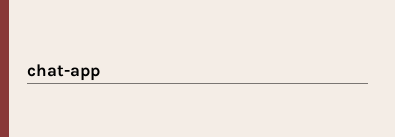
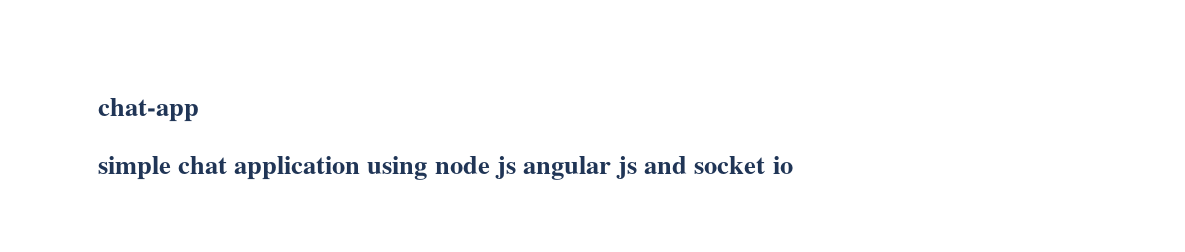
(100, 72) none -> [98,156,793,180] // simple chat application using node js angular js and socket io

